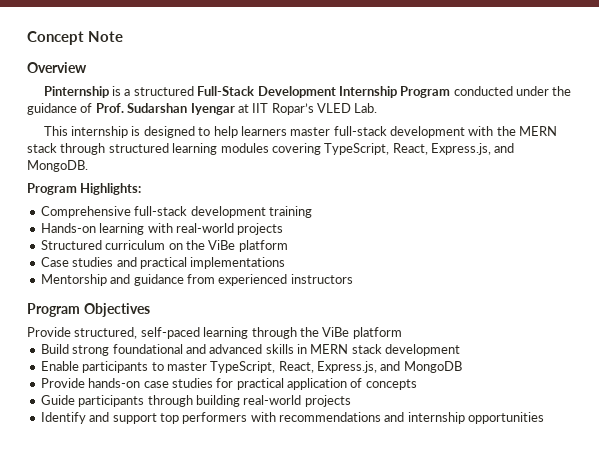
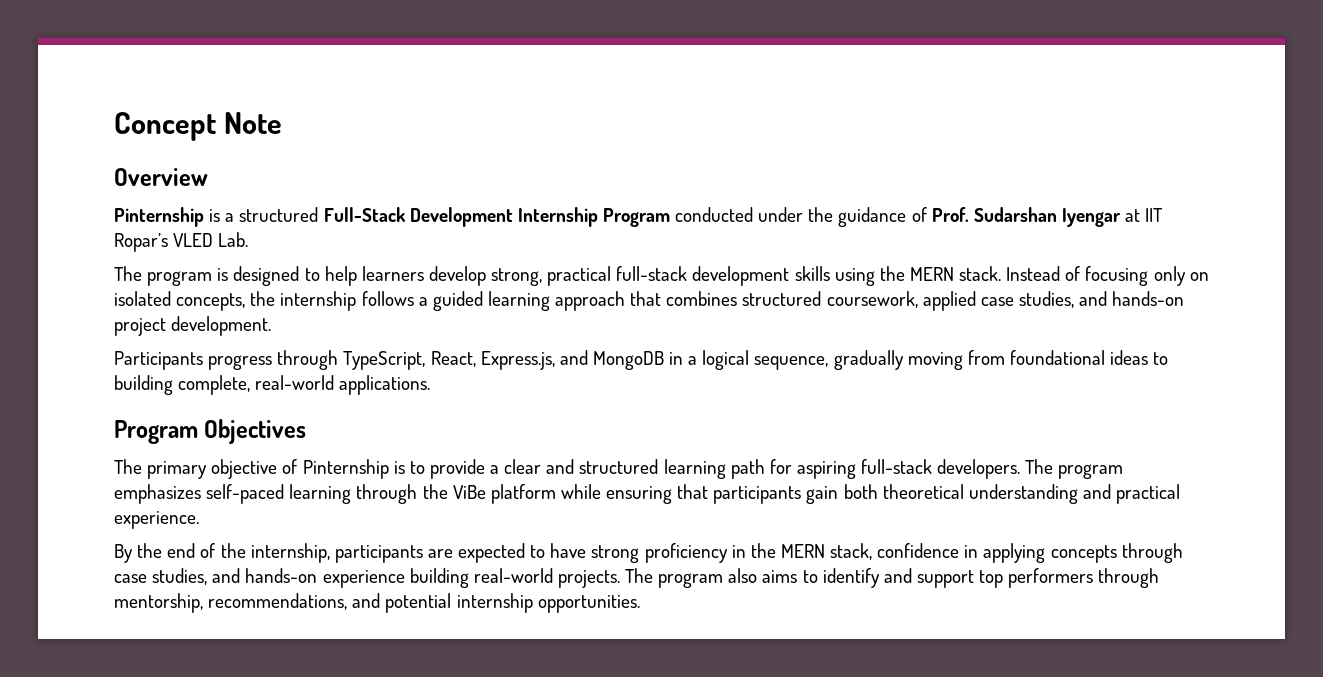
[43,126,129,138] This internship -> [114,266,213,286] The program
[290,126,558,138] [27,143,515,155] [27,160,88,172] [27,183,142,195] [40,206,312,218] [40,223,284,235] [40,240,288,252] [40,257,286,269] [40,274,353,286] [27,303,150,317] [27,327,138,339] master full-stack development with the MERN stack through structured learning modules covering TypeScript, React, Express.js, and MongoDB. // Program Highlights: // Comprehensive full-stack development training // Hands-on learning with real-world projects // Structured curriculum on the ViBe platform // Case studies and practical implementations // Mentorship and guidance from experienced instructors // Program Objectives // Provide structured, -> [428,266,1209,286] [114,291,1185,311] [114,316,272,336] [114,350,1169,370] [114,375,431,395] [114,419,307,444] [114,459,1124,479] [114,484,201,504] develop strong, practical full-stack development skills using the MERN stack. Instead of focusing only on isolated concepts, the internship follows a guided learning approach that combines structured coursework, applied case studies, and hands-on project development. // Participants progress through TypeScript, React, Express.js, and MongoDB in a logical sequence, gradually moving from foundational ideas to building complete, real-world applications. // Program Objectives // The primary objective of Pinternship is to provide a clear and structured learning path for aspiring full-stack developers. The program emphasizes
[40,344,461,356] [40,361,462,373] [40,378,417,390] [40,395,351,407] [40,412,545,424] // Build strong foundational and advanced skills in MERN stack development // Enable participants to master TypeScript, React, Express.js, and MongoDB // Provide hands-on case studies for practical application of concepts // Guide participants through building real-world projects // Identify and support top performers with recommendations and internship opportunities -> [560,484,1181,504] [114,511,199,529] [114,543,1183,563] [114,568,1160,588] [114,593,640,613] while ensuring that participants gain both theoretical understanding and practical experience. // By the end of the internship, participants are expected to have strong proficiency in the MERN stack, confidence in applying concepts through case studies, and hands-on experience building real-world projects. The program also aims to identify and support top performers through mentorship, recommendations, and potential internship opportunities.

